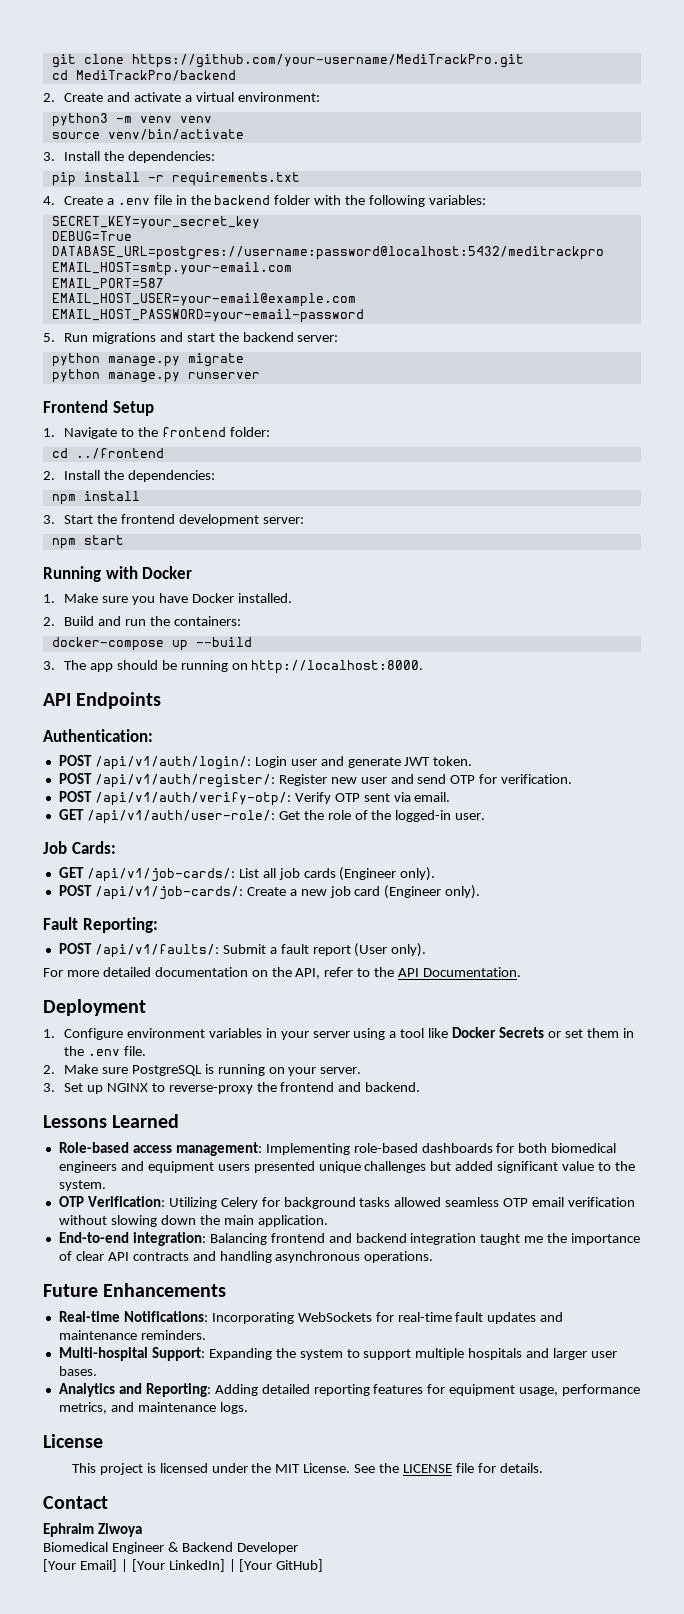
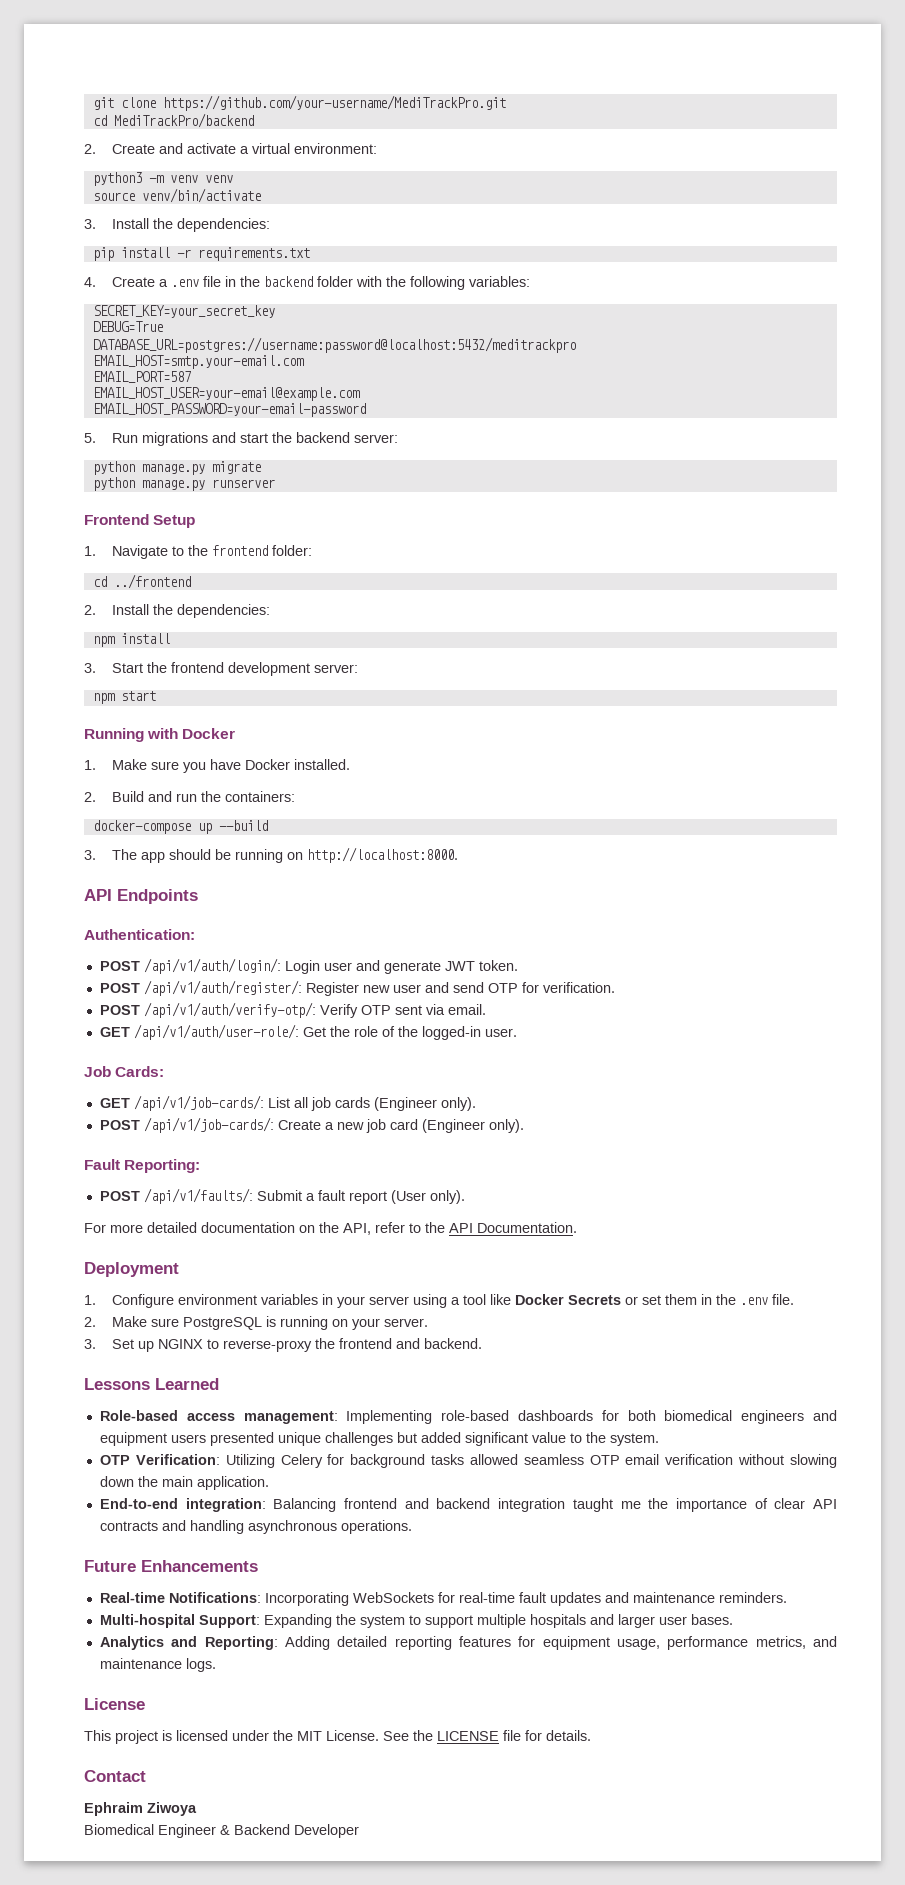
[43,1559,324,1572] // [Your Email] | [Your LinkedIn] | [Your GitHub] -> (359, 1831) none

